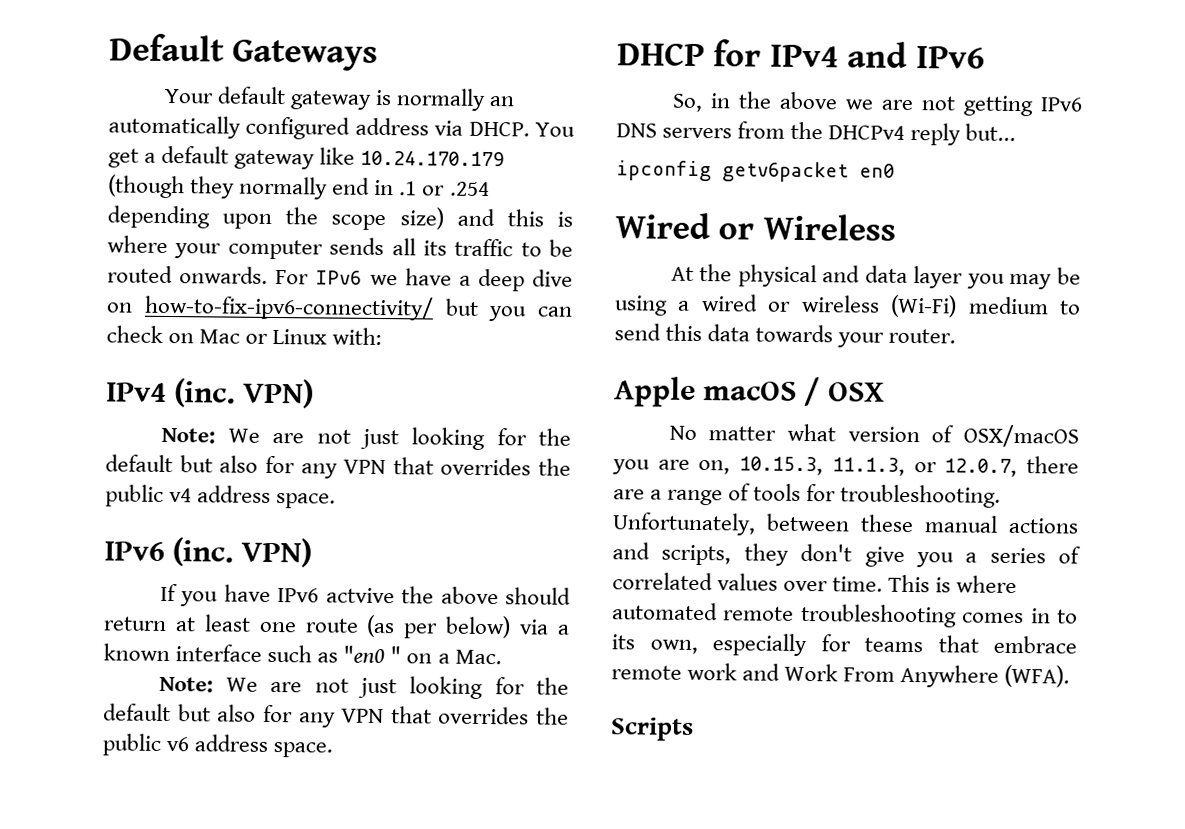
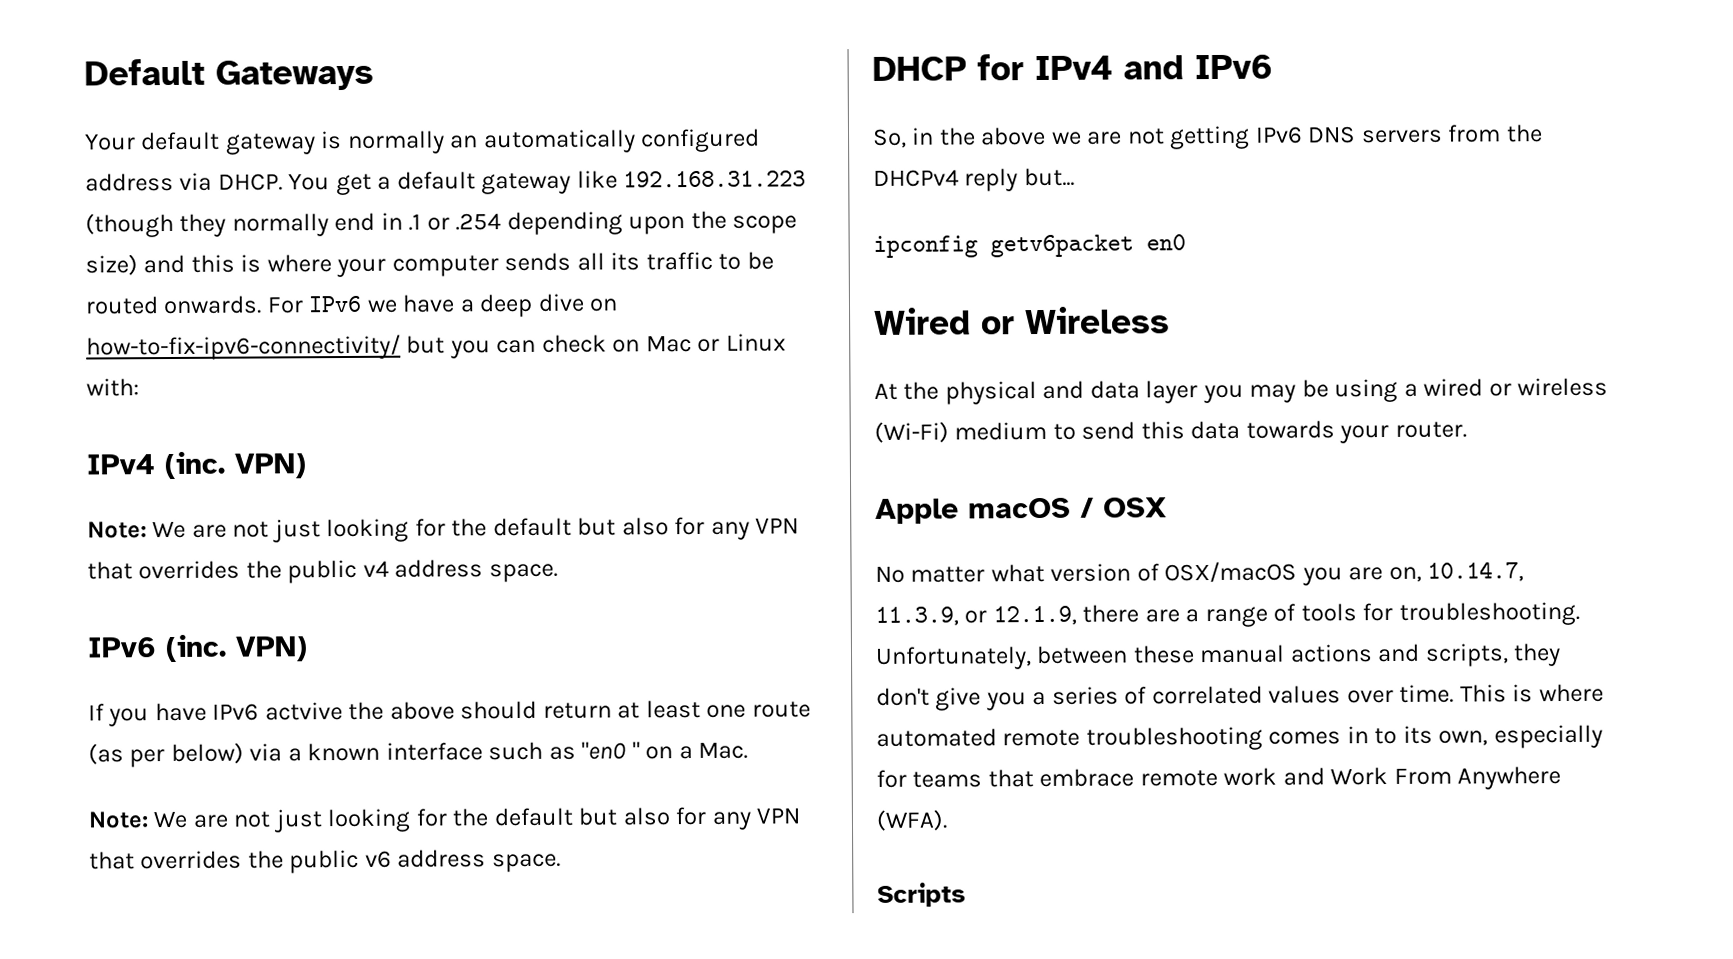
[360,150,505,167] 10.24.170.179 -> [623,170,807,188] 192.168.31.223
[739,456,1018,478] 10.15.3, 11.1.3, or 12.0.7, -> [1427,561,1525,582] [875,605,1077,626] 10.14.7, 11.3.9, or 12.1.9,

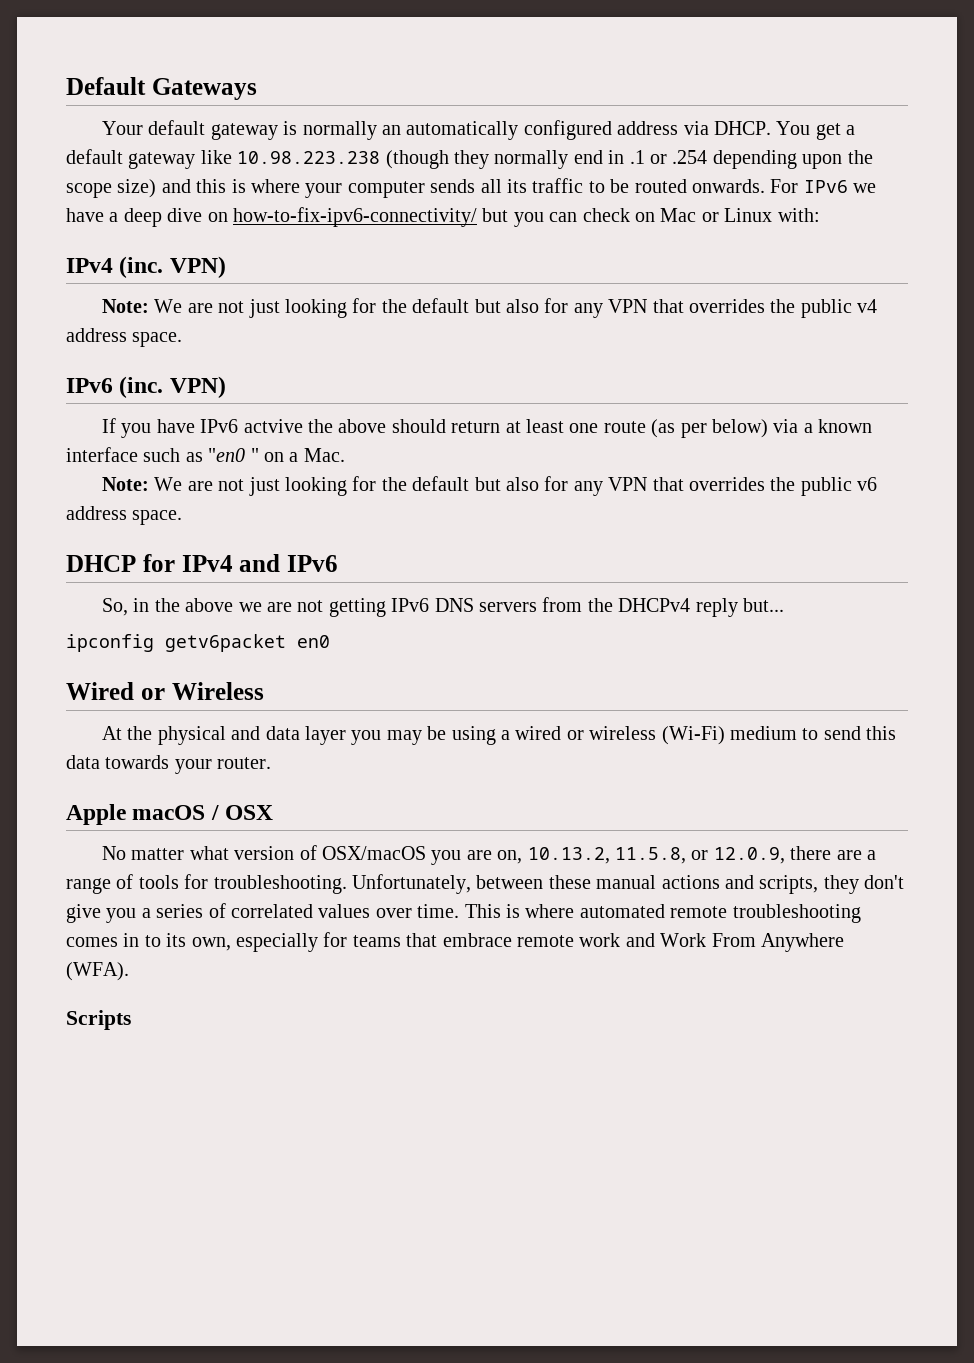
[623,170,807,188] 192.168.31.223 -> [237,151,381,164] 10.98.223.238
[1427,561,1525,582] [875,605,1077,626] 10.14.7, 11.3.9, or 12.1.9, -> [527,847,785,864] 10.13.2, 11.5.8, or 12.0.9,

